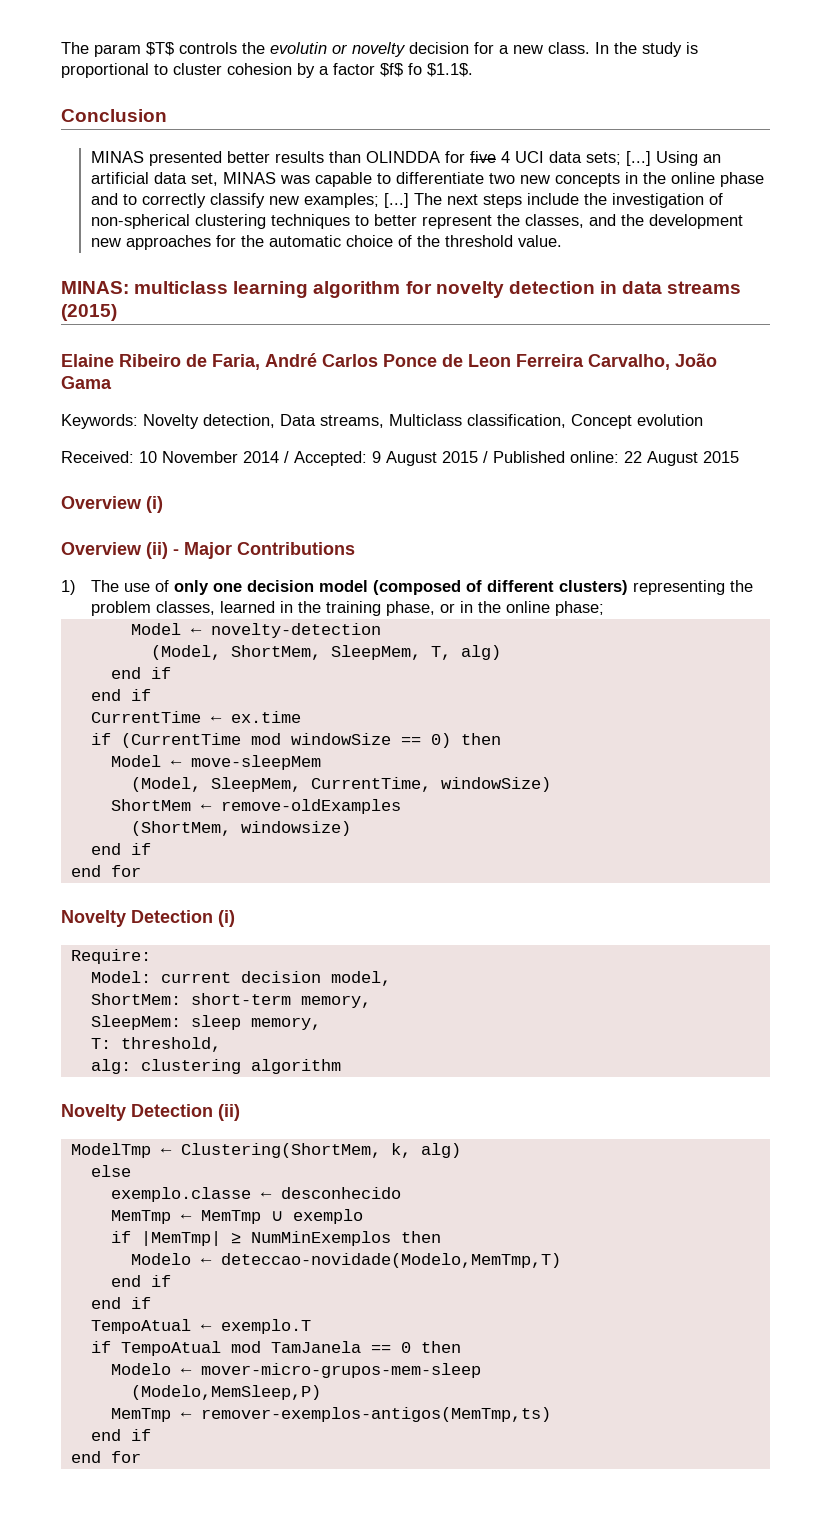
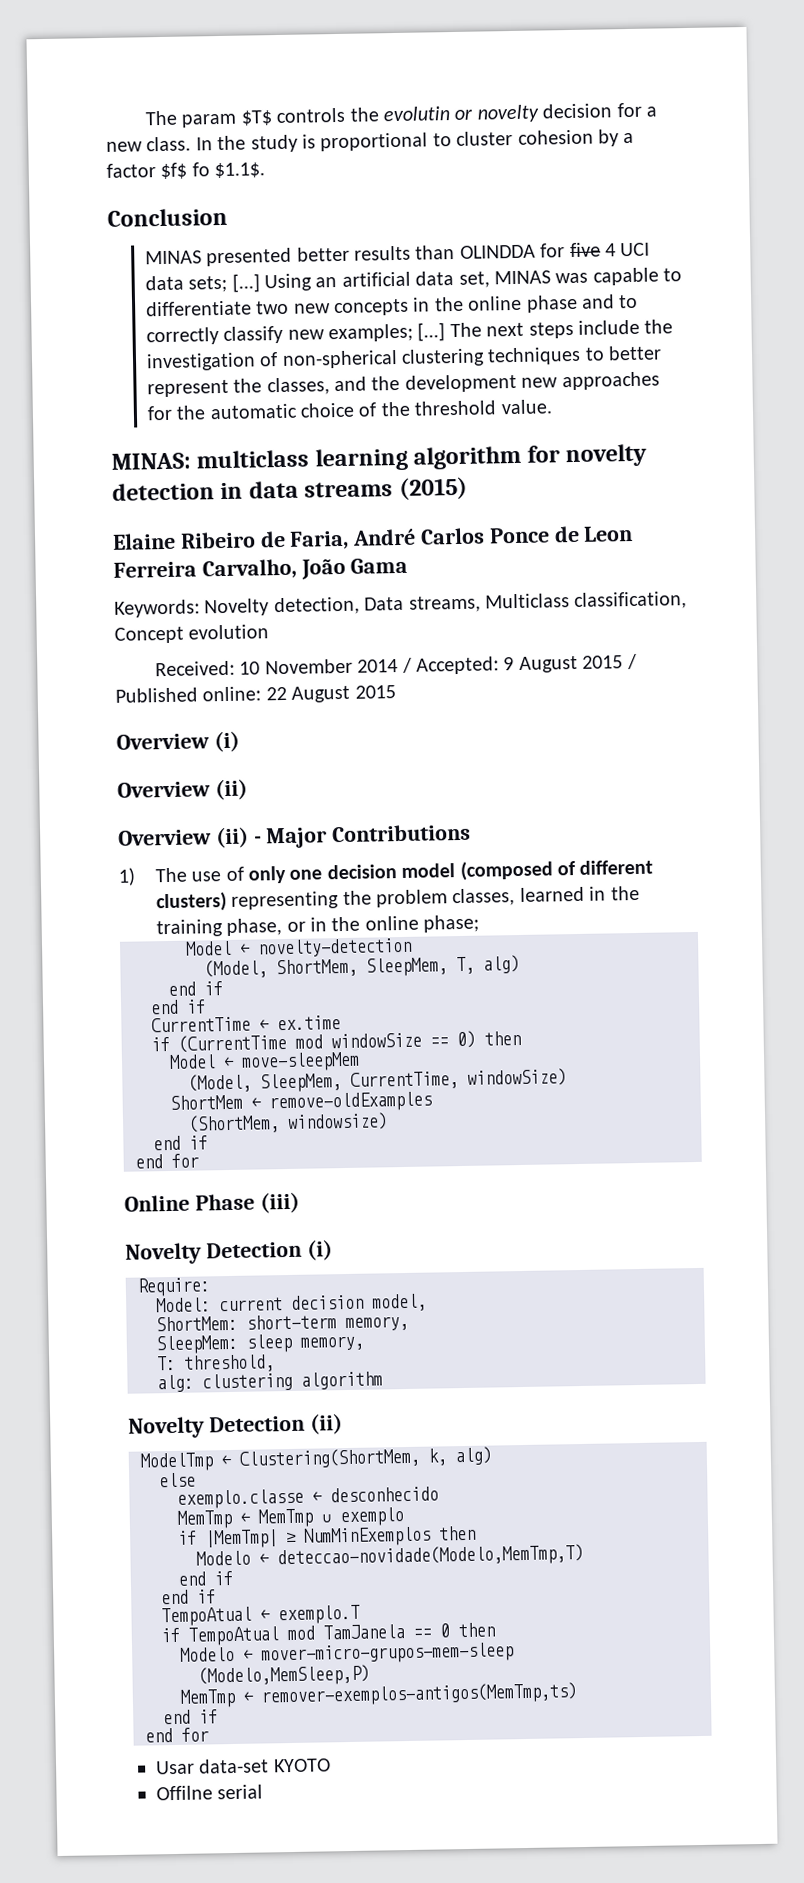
(168, 550) none -> [118,826,249,849] // Overview (ii)
(141, 871) none -> [124,1191,300,1214] // Online Phase (iii)
(141, 1457) none -> [155,1758,331,1775] [156,1784,264,1801] // Usar data-set KYOTO // Offilne serial

